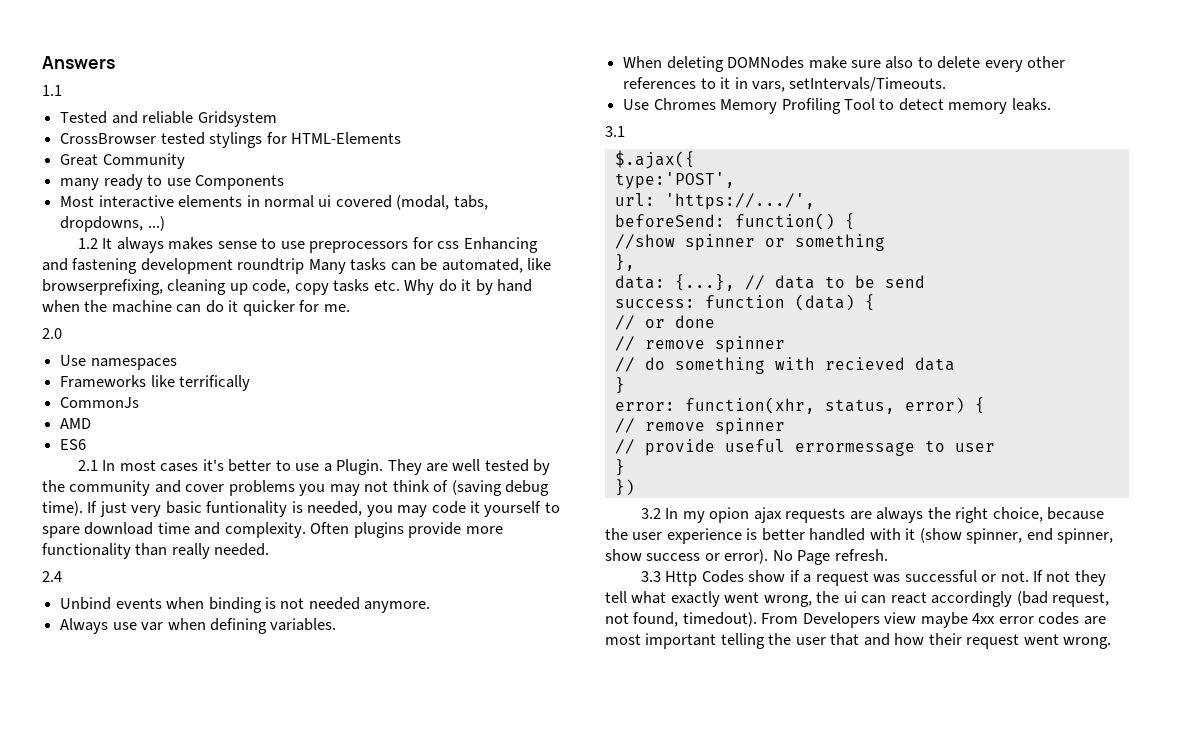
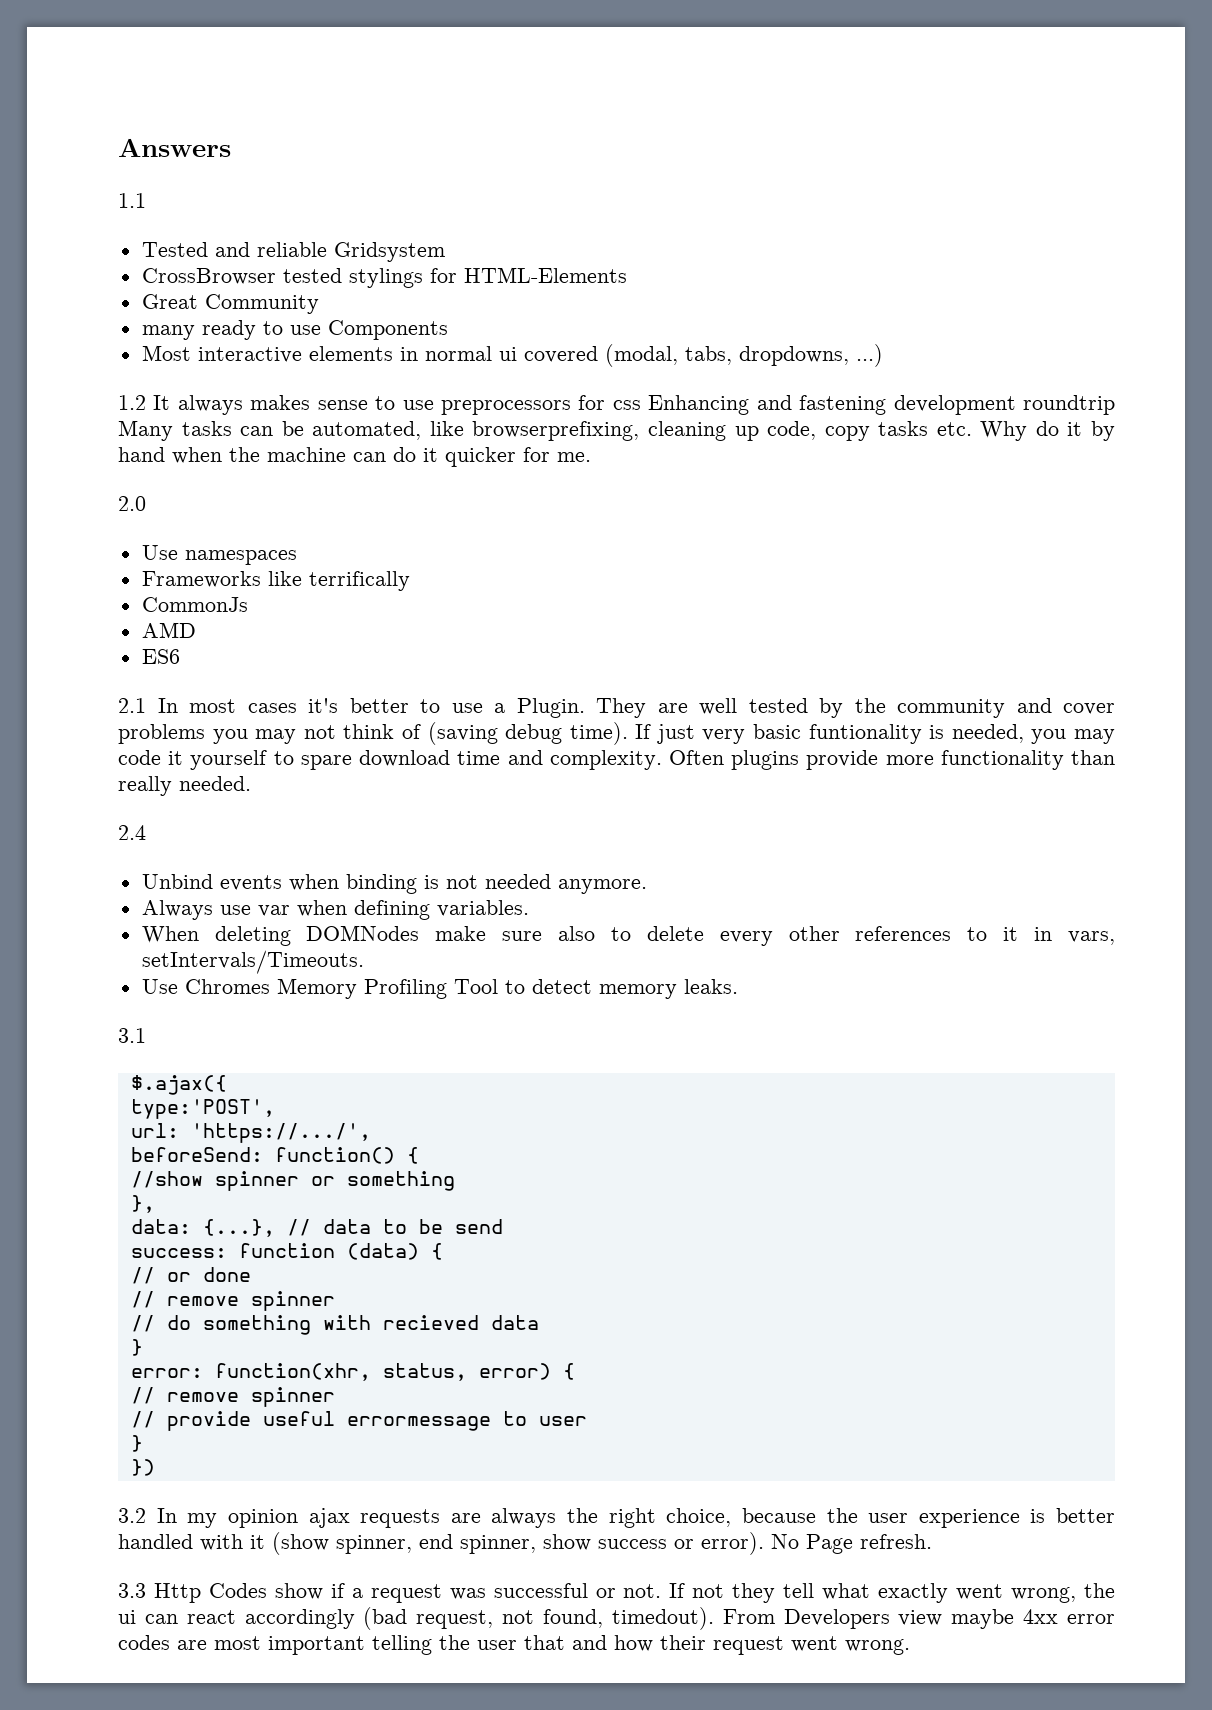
[709,507,750,523] opion -> [227,1509,298,1528] opinion

